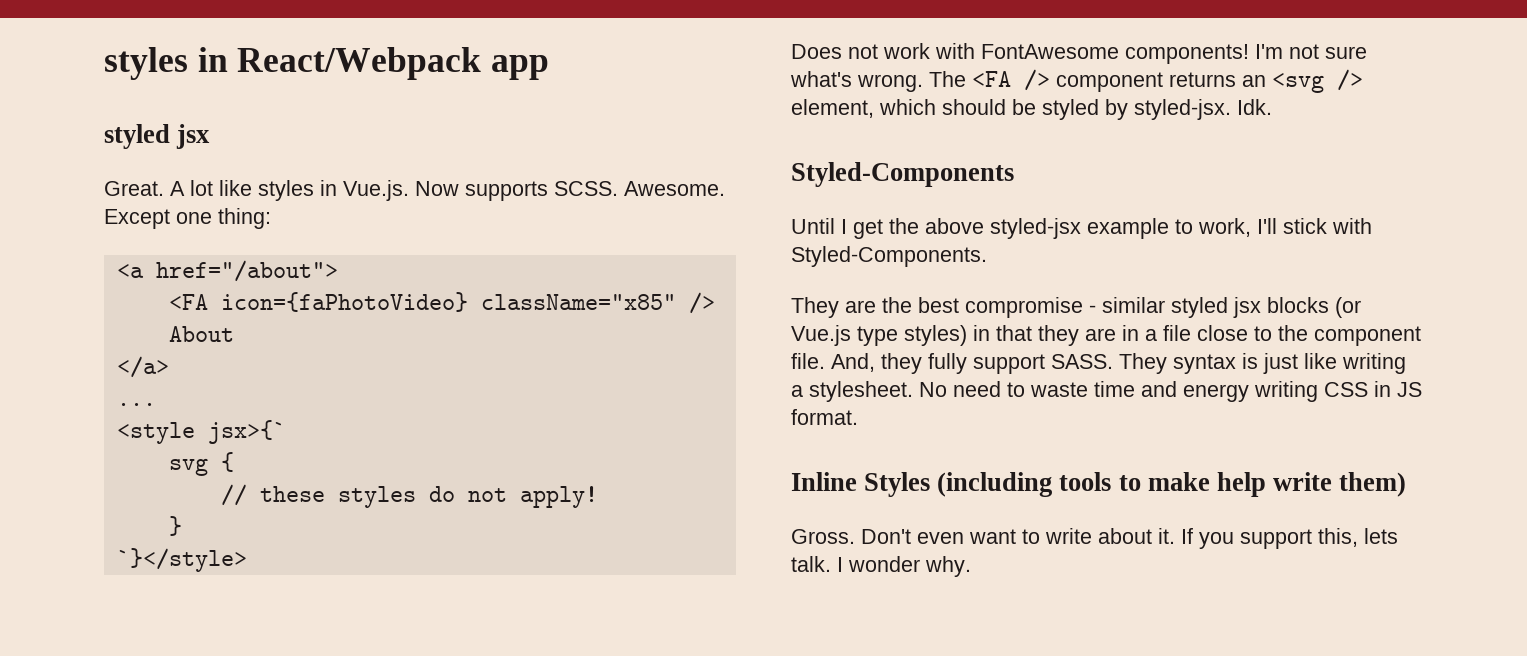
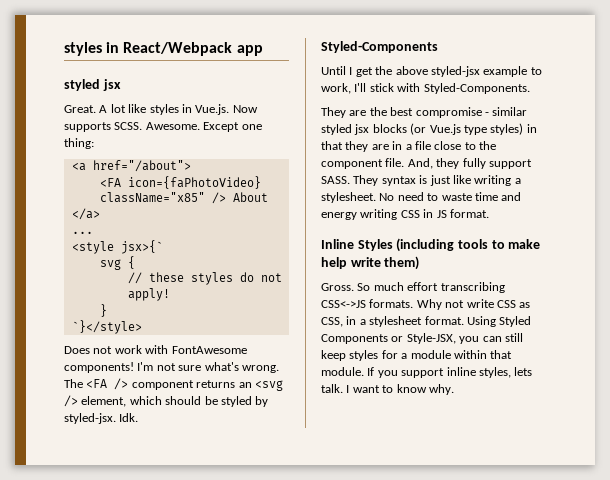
[861,528,1175,544] Don't even want to write about it. -> [357,282,505,293] [321,299,531,310] [321,316,532,327] [321,333,523,344] [321,350,513,361] [321,367,364,376] So much effort transcribing CSS<->JS formats. Why not write CSS as CSS, in a stylesheet format. Using Styled Components or Style-JSX, you can still keep styles for a module within that module.
[1318,528,1358,547] this, -> [446,367,511,378] inline styles,
[848,556,920,572] wonder -> [352,384,427,393] want to know

